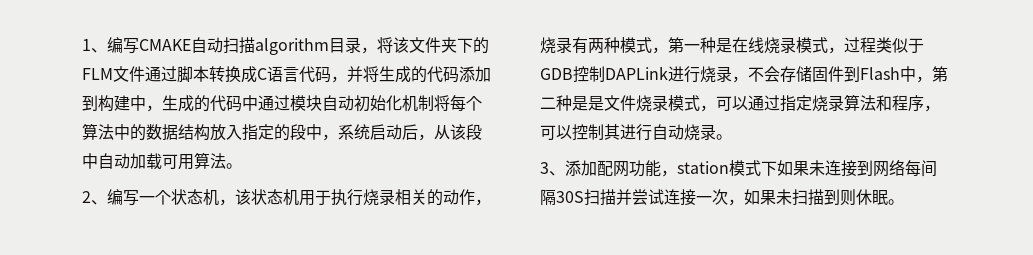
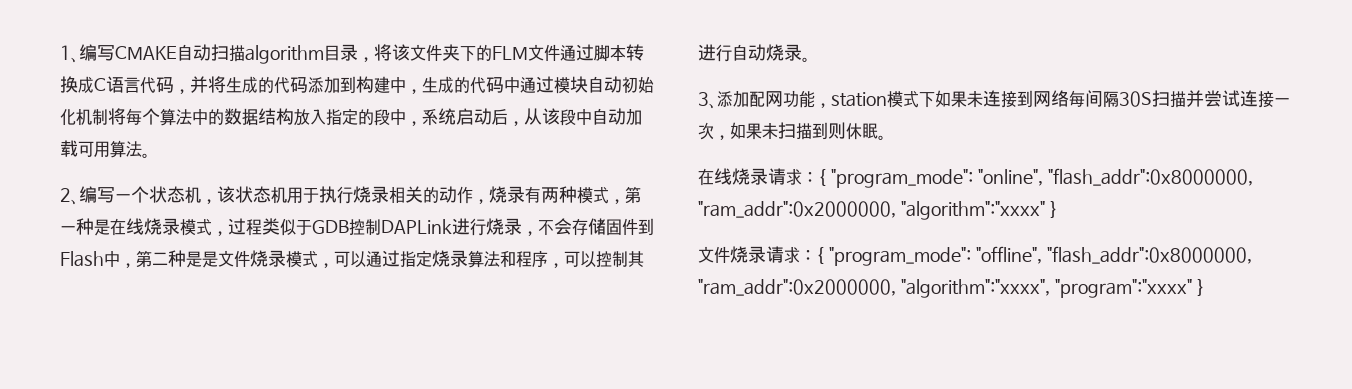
(904, 202) none -> [698,168,1253,188] [698,201,1058,220] [698,246,1252,266] [698,279,1205,298] // 在线烧录请求：{ "program_mode": "online", "flash_addr":0x8000000, "ram_addr":0x2000000, "algorithm":"xxxx" } // 文件烧录请求：{ "program_mode": "offline", "flash_addr":0x8000000, "ram_addr":0x2000000, "algorithm":"xxxx", "program":"xxxx" }

